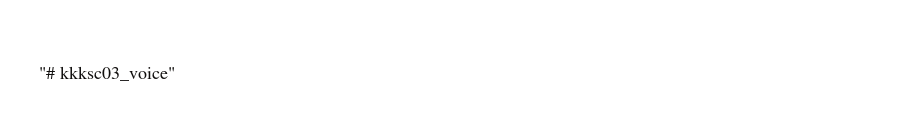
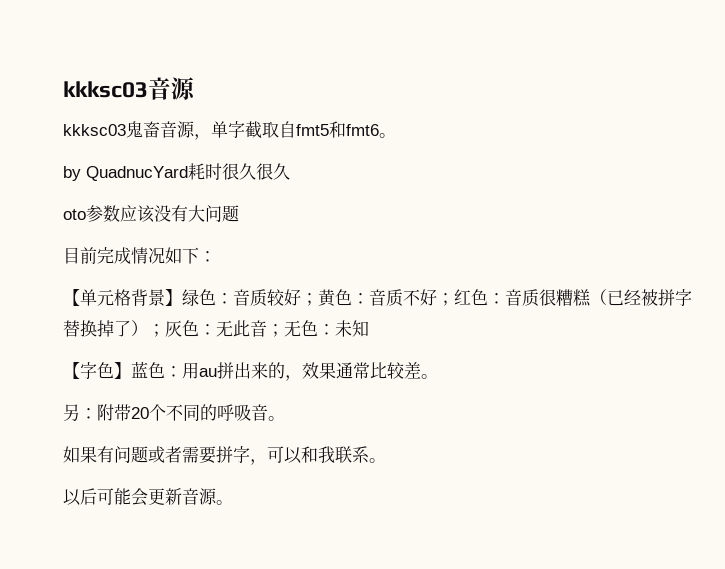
[39,66,175,81] "# kkksc03_voice" -> [63,77,196,100] [63,121,396,140] [63,163,290,181] [63,205,239,223] [63,247,216,264] [63,289,692,307] [63,320,369,337] [63,361,438,381] [63,404,285,421] [63,446,386,465] [63,488,233,506] kkksc03音源 // kkksc03鬼畜音源，单字截取自fmt5和fmt6。 // by QuadnucYard耗时很久很久 // oto参数应该没有大问题 // 目前完成情况如下： // 【单元格背景】绿色：音质较好；黄色：音质不好；红色：音质很糟糕（已经被拼字替换掉了）；灰色：无此音；无色：未知 // 【字色】蓝色：用au拼出来的，效果通常比较差。 // 另：附带20个不同的呼吸音。 // 如果有问题或者需要拼字，可以和我联系。 // 以后可能会更新音源。

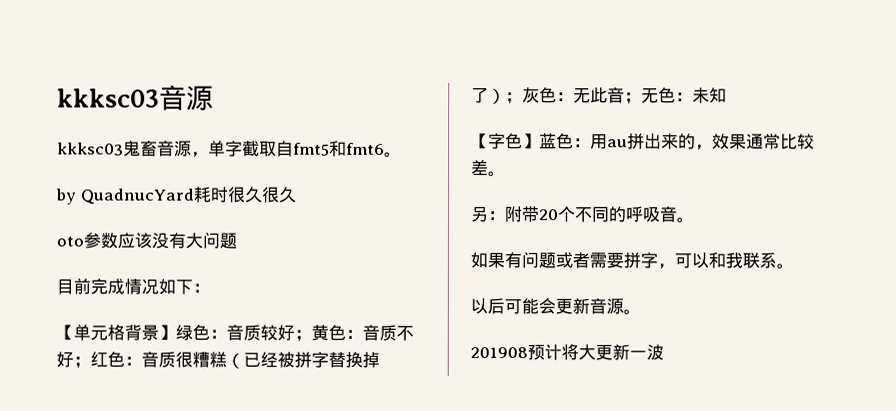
(233, 502) none -> [470,344,664,361] // 201908预计将大更新一波

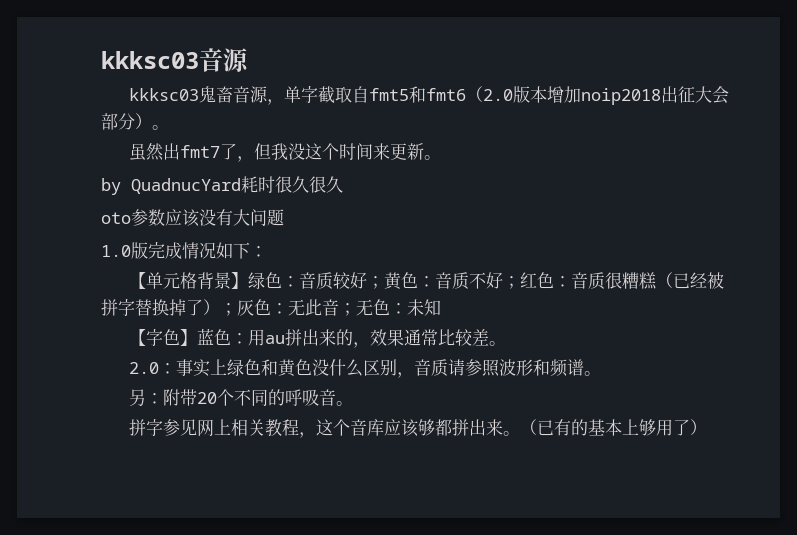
(385, 148) none -> [466,86,730,105] [101,113,169,130] [129,143,425,162] （2.0版本增加noip2018出征大会部分）。 // 虽然出fmt7了，但我没这个时间来更新
[56,278,91,295] 目前 -> [101,242,148,259] 1.0版
(506, 174) none -> [129,359,602,378] // 2.0：事实上绿色和黄色没什么区别，音质请参照波形和频谱。
[470,252,794,270] [470,298,641,315] [470,344,664,361] 如果有问题或者需要拼字，可以和我联系。 // 以后可能会更新音源。 // 201908预计将大更新一波 -> [129,419,708,438] 拼字参见网上相关教程，这个音库应该够都拼出来。（已有的基本上够用了）

